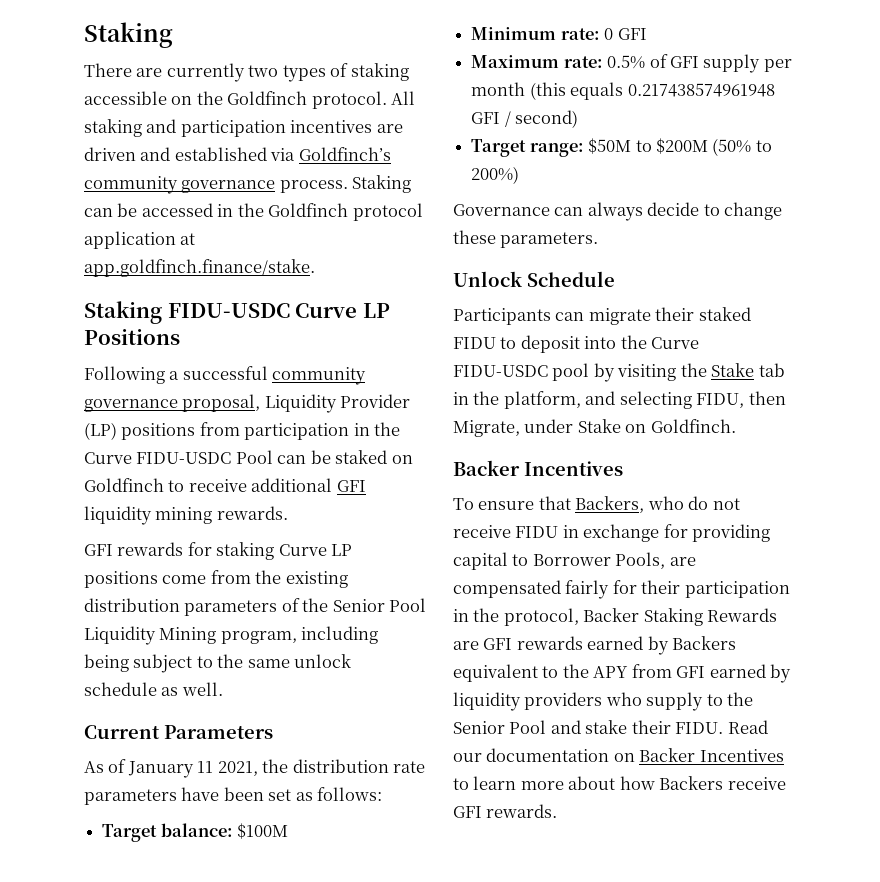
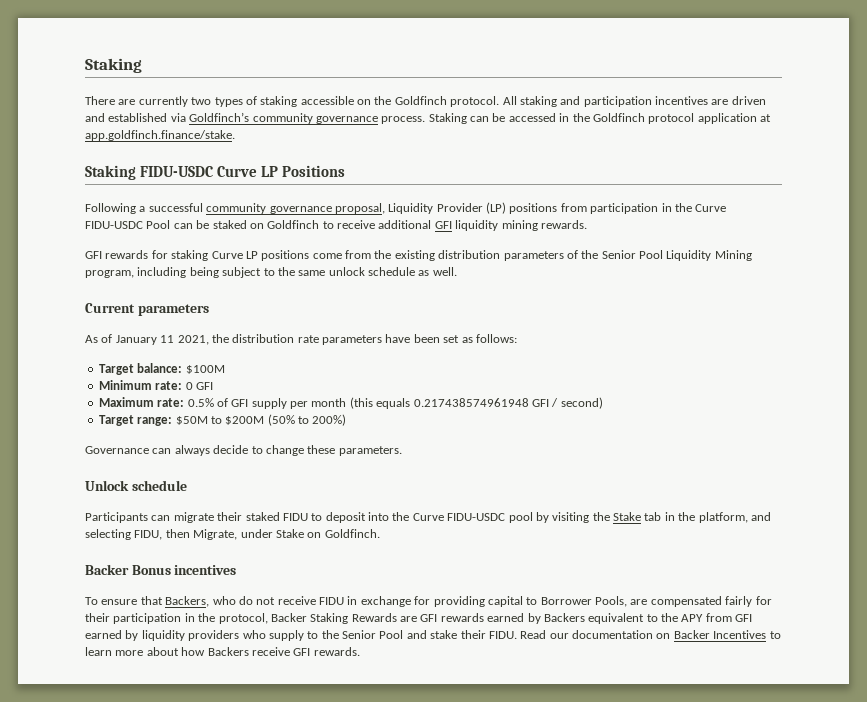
[164,725,273,739] Parameters -> [137,304,209,316] parameters
[527,271,615,287] Schedule -> [131,480,187,491] schedule
[524,461,623,476] Incentives -> [131,565,237,575] Bonus incentives

